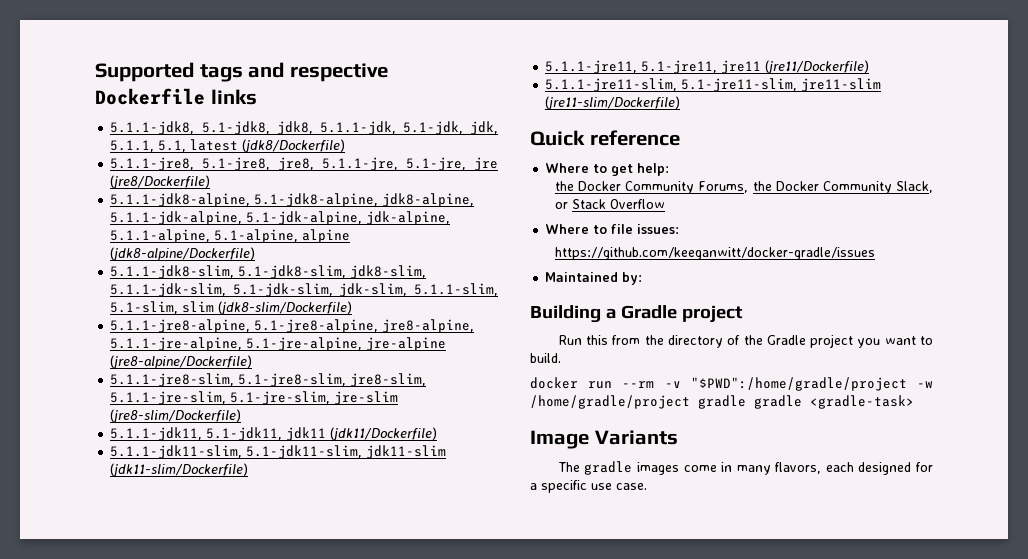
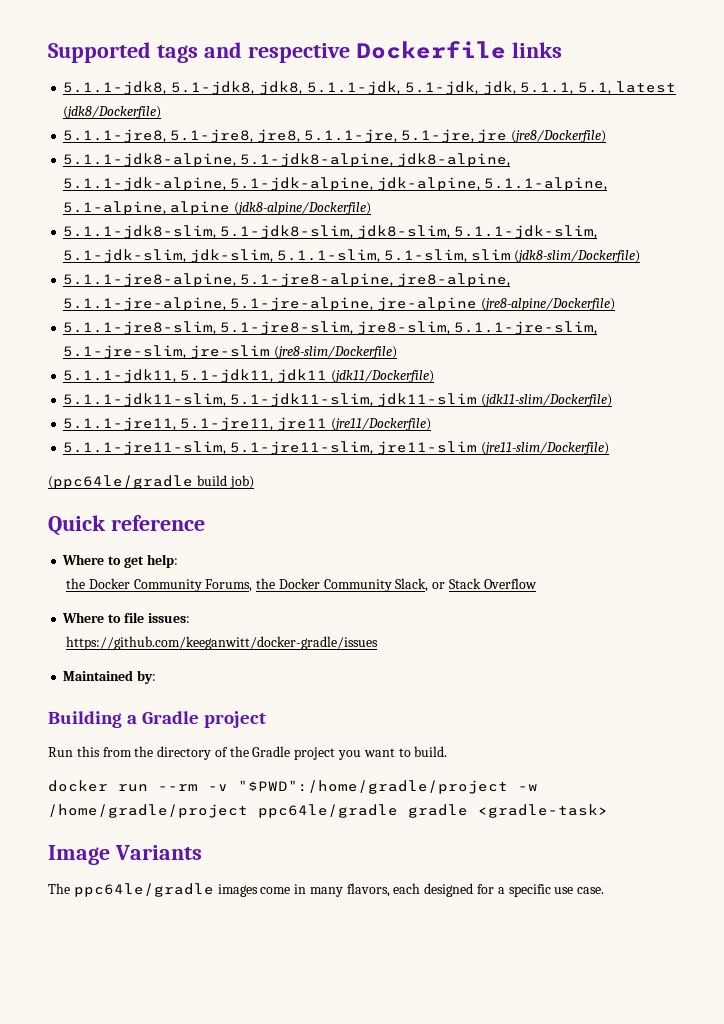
(681, 103) none -> [48,475,254,489] // (ppc64le/gradle build job)
[698,395,746,409] gradle -> [258,804,398,818] ppc64le/gradle
[584,461,633,475] gradle -> [73,883,214,897] ppc64le/gradle

